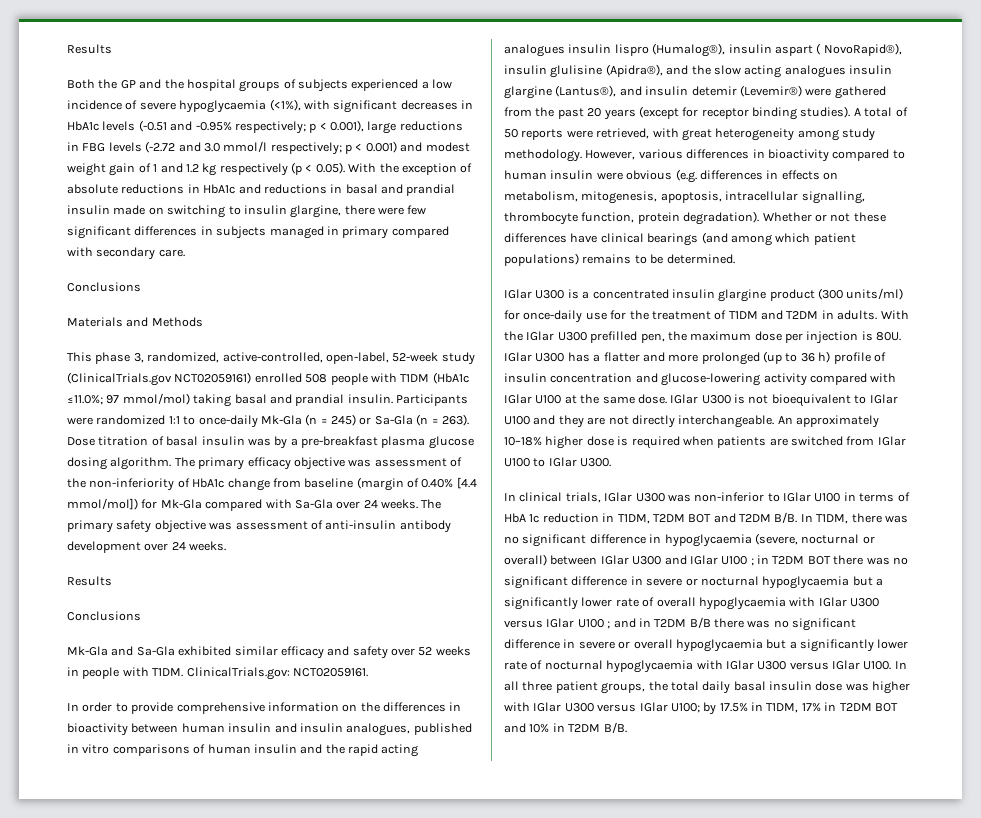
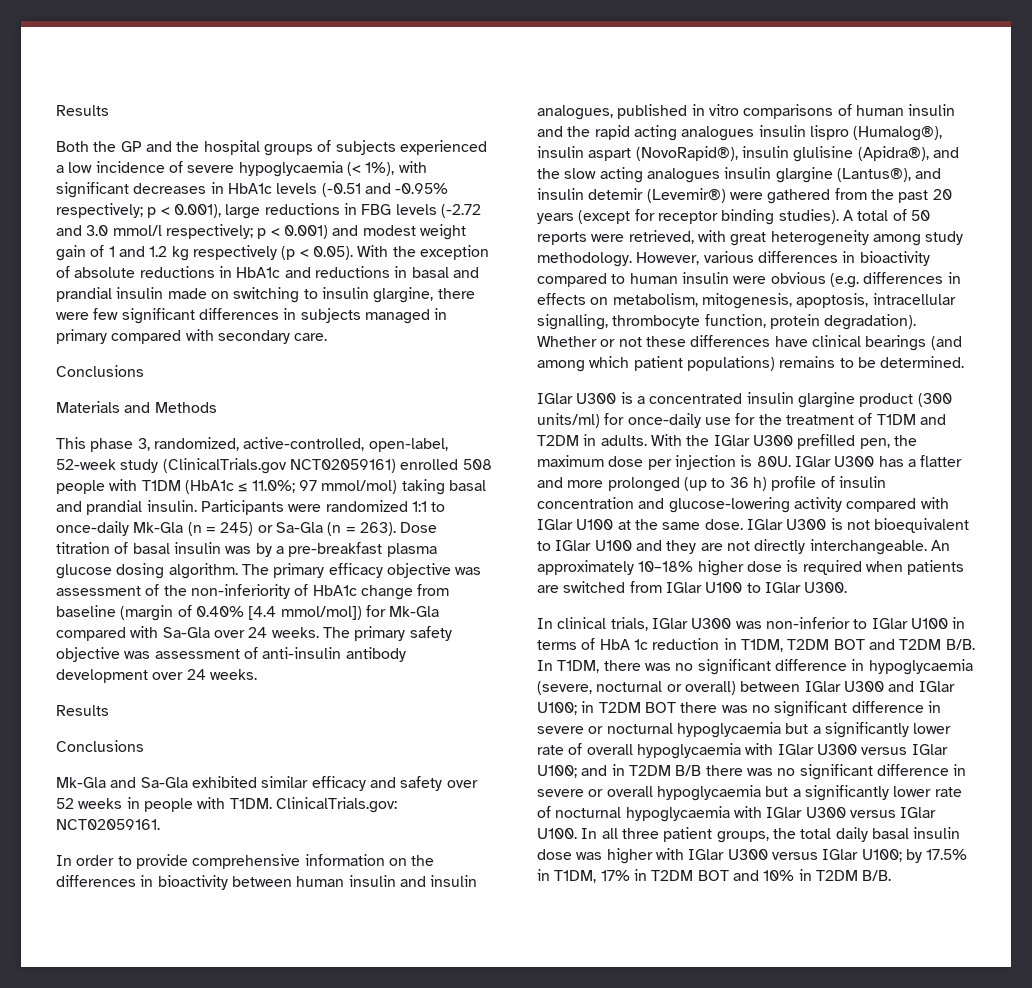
[269,99,301,111] (<1%), -> [346,162,395,176] (< 1%),
[67,395,103,405] ≤11.0%; -> [238,480,295,493] ≤ 11.0%;
[816,43,902,56] ( NovoRapid®), -> [635,146,738,161] (NovoRapid®),
[721,556,754,566] U100 ; -> [537,702,577,715] U100;
[577,619,611,629] U100 ; -> [537,765,577,778] U100;

